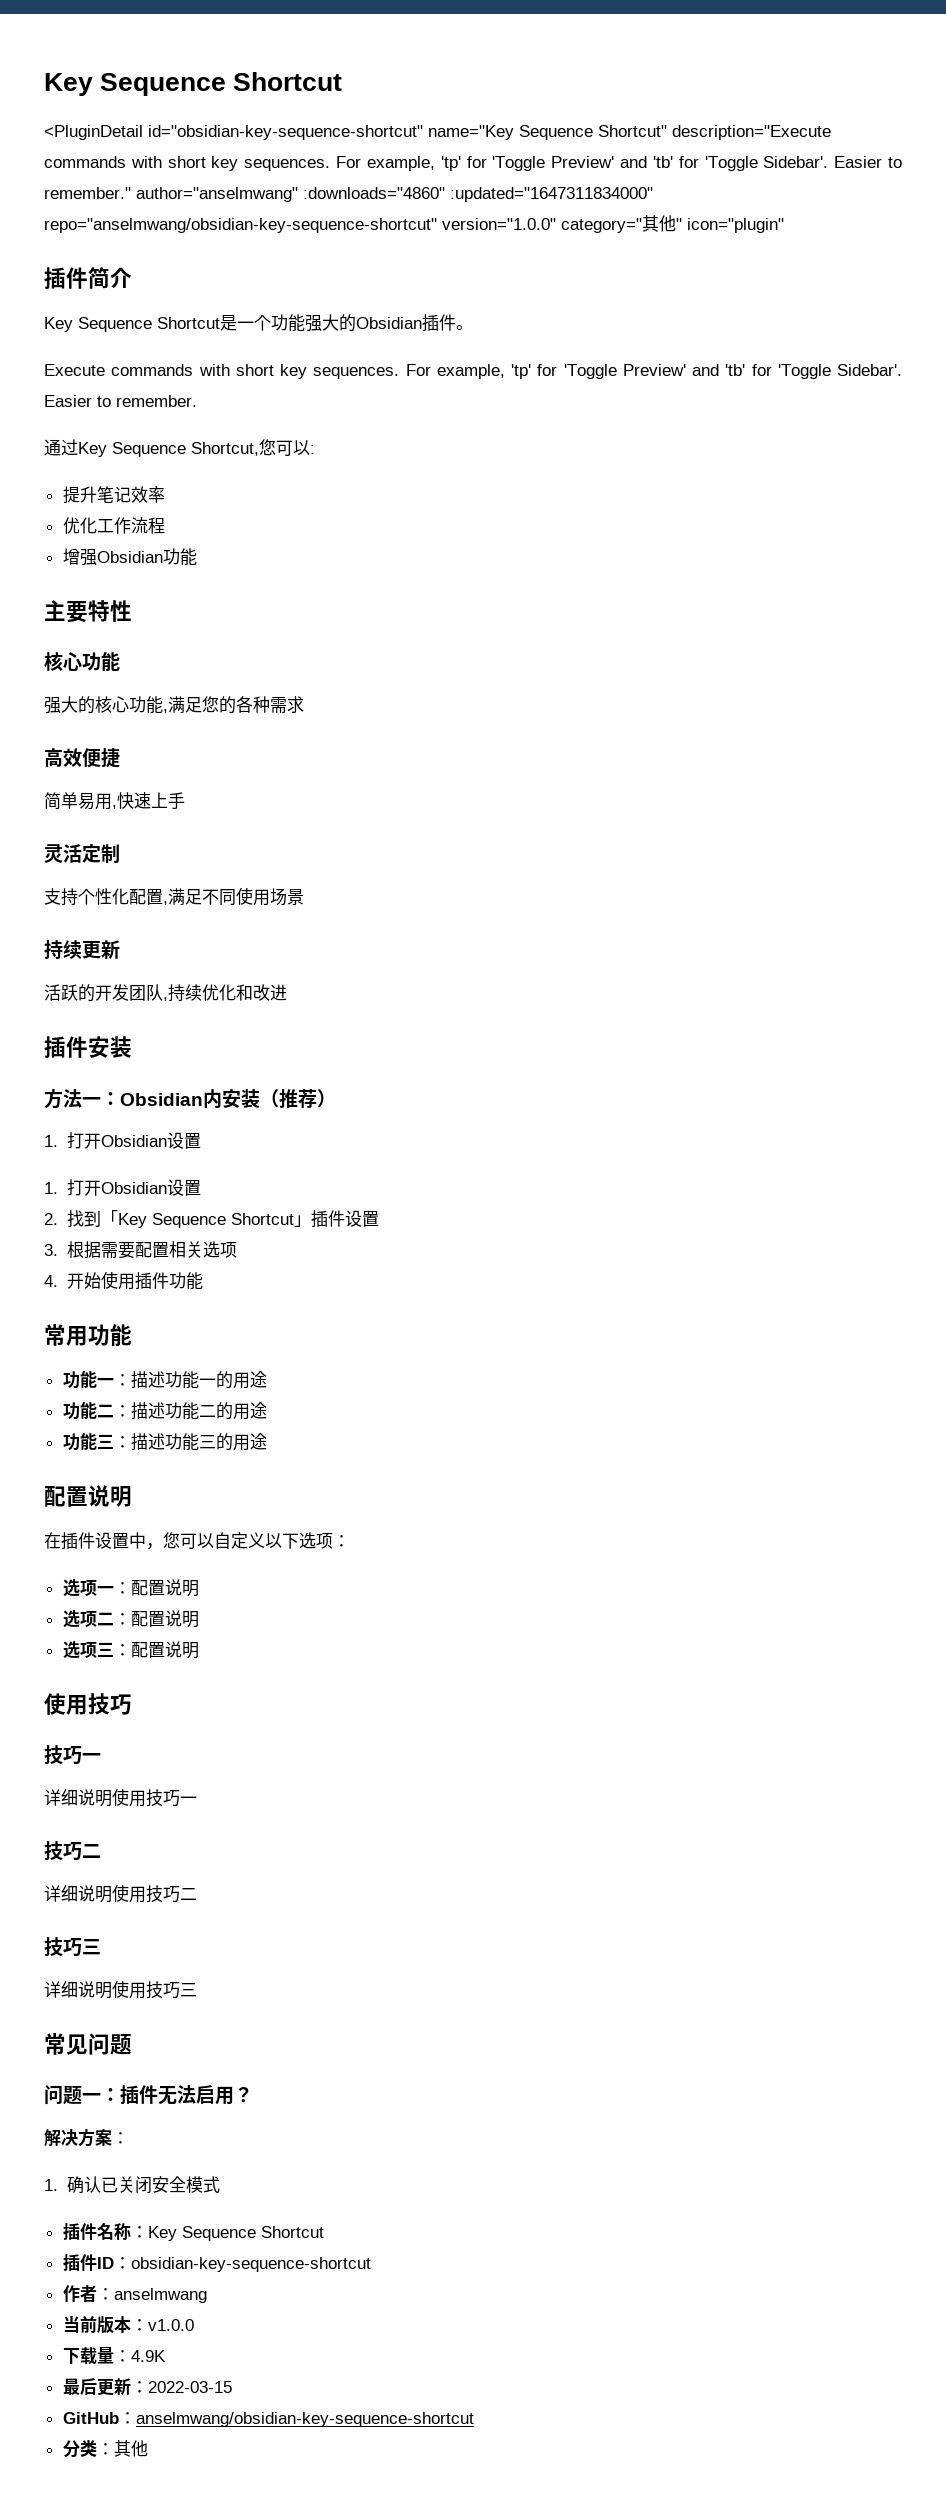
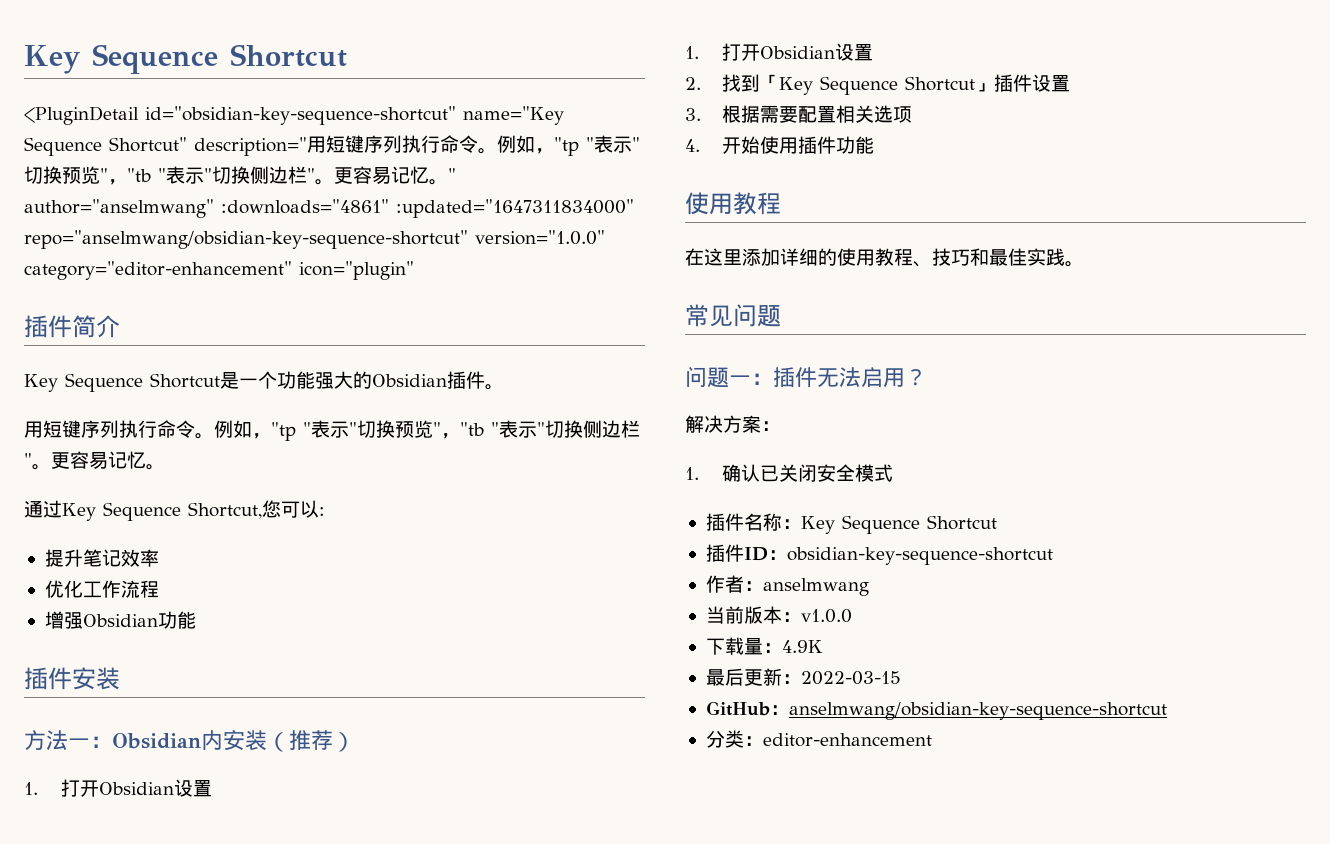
[672,125,831,140] [44,156,903,171] [44,187,653,202] [44,215,682,233] description="Execute commands with short key sequences. For example, 'tp' for 'Toggle Preview' and 'tb' for 'Toggle Sidebar'. Easier to remember." author="anselmwang" :downloads="4860" :updated="1647311834000" repo="anselmwang/obsidian-key-sequence-shortcut" version="1.0.0" category="其他" -> [194,135,640,156] [24,166,456,185] [24,199,634,218] [24,230,605,249] [24,261,292,280] description="用短键序列执行命令。例如，"tp "表示"切换预览"，"tb "表示"切换侧边栏"。更容易记忆。" author="anselmwang" :downloads="4861" :updated="1647311834000" repo="anselmwang/obsidian-key-sequence-shortcut" version="1.0.0" category="editor-enhancement"
[44,364,902,379] [44,395,197,407] Execute commands with short key sequences. For example, 'tp' for 'Toggle Preview' and 'tb' for 'Toggle Sidebar'. Easier to remember. -> [24,420,640,441] [24,451,165,470] 用短键序列执行命令。例如，"tp "表示"切换预览"，"tb "表示"切换侧边栏"。更容易记忆。
[44,600,132,623] [44,652,120,671] [44,696,304,714] [44,748,120,768] [44,792,185,810] [44,844,120,863] [44,887,304,906] [44,940,120,960] [44,984,287,1002] // 主要特性 // 核心功能 // 强大的核心功能,满足您的各种需求 // 高效便捷 // 简单易用,快速上手 // 灵活定制 // 支持个性化配置,满足不同使用场景 // 持续更新 // 活跃的开发团队,持续优化和改进 -> (196, 620) none
[44,1324,132,1346] [62,1370,267,1389] [62,1401,267,1420] [62,1432,267,1451] [44,1485,132,1507] [44,1532,350,1550] [62,1579,199,1597] [62,1610,199,1628] [62,1641,199,1659] [44,1693,132,1715] [44,1745,101,1765] [44,1788,197,1807] [44,1841,101,1861] [44,1884,197,1903] [44,1937,101,1957] [44,1980,197,1999] 常用功能 // 功能一：描述功能一的用途 // 功能二：描述功能二的用途 // 功能三：描述功能三的用途 // 配置说明 // 在插件设置中，您可以自定义以下选项： // 选项一：配置说明 // 选项二：配置说明 // 选项三：配置说明 // 使用技巧 // 技巧一 // 详细说明使用技巧一 // 技巧二 // 详细说明使用技巧二 // 技巧三 // 详细说明使用技巧三 -> [685,192,781,215] [685,248,1084,267] 使用教程 // 在这里添加详细的使用教程、技巧和最佳实践。
[113,2440,148,2457] 其他 -> [762,733,932,747] editor-enhancement

